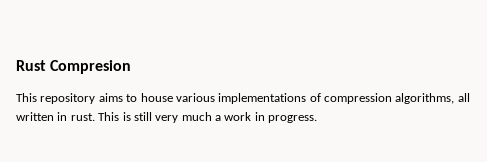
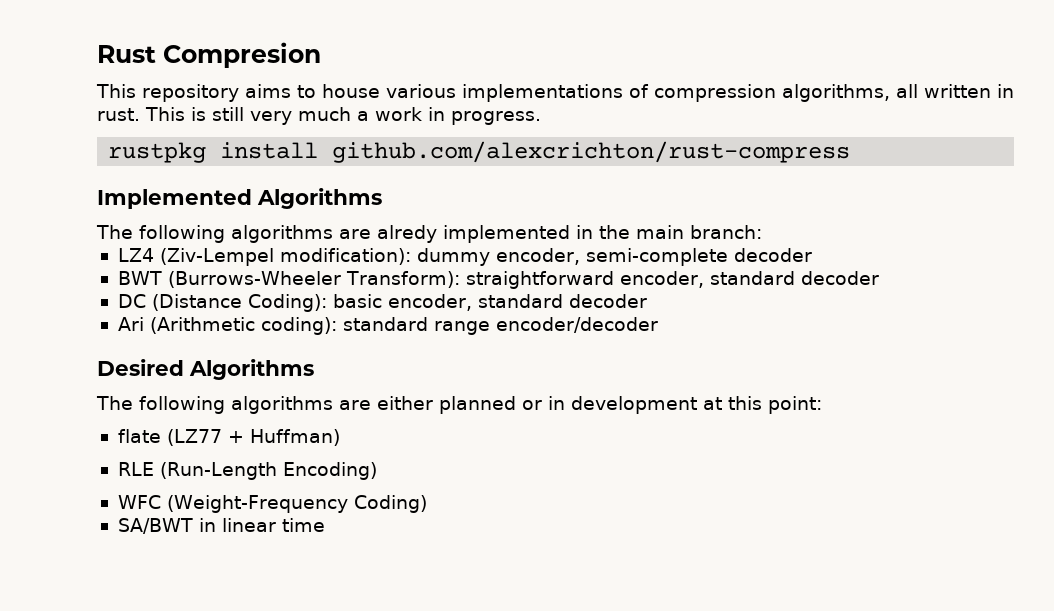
(318, 119) none -> [108,141,851,163] [97,188,382,209] [96,225,762,243] [117,248,812,266] [117,271,879,289] [117,294,647,312] [117,317,658,335] [97,359,314,380] [96,396,822,414] [117,429,340,446] [117,462,377,480] [117,495,427,513] [117,518,325,534] // rustpkg install github.com/alexcrichton/rust-compress // Implemented Algorithms // The following algorithms are alredy implemented in the main branch: // LZ4 (Ziv-Lempel modification): dummy encoder, semi-complete decoder // BWT (Burrows-Wheeler Transform): straightforward encoder, standard decoder // DC (Distance Coding): basic encoder, standard decoder // Ari (Arithmetic coding): standard range encoder/decoder // Desired Algorithms // The following algorithms are either planned or in development at this point: // flate (LZ77 + Huffman) // RLE (Run-Length Encoding) // WFC (Weight-Frequency Coding) // SA/BWT in linear time

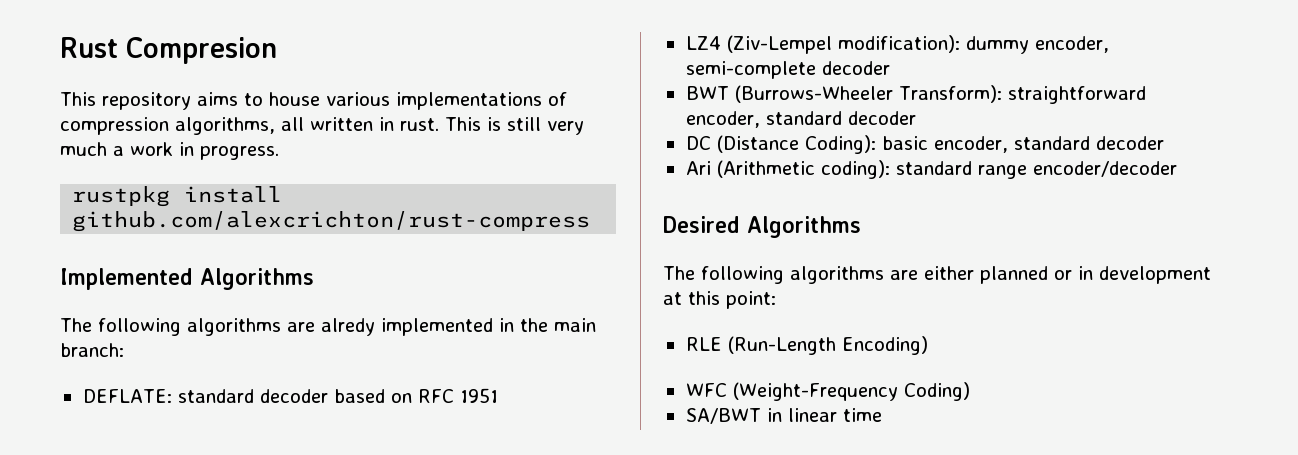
(762, 232) none -> [82,388,498,403] // DEFLATE: standard decoder based on RFC 1951
[117,429,340,446] // flate (LZ77 + Huffman) -> (776, 300) none

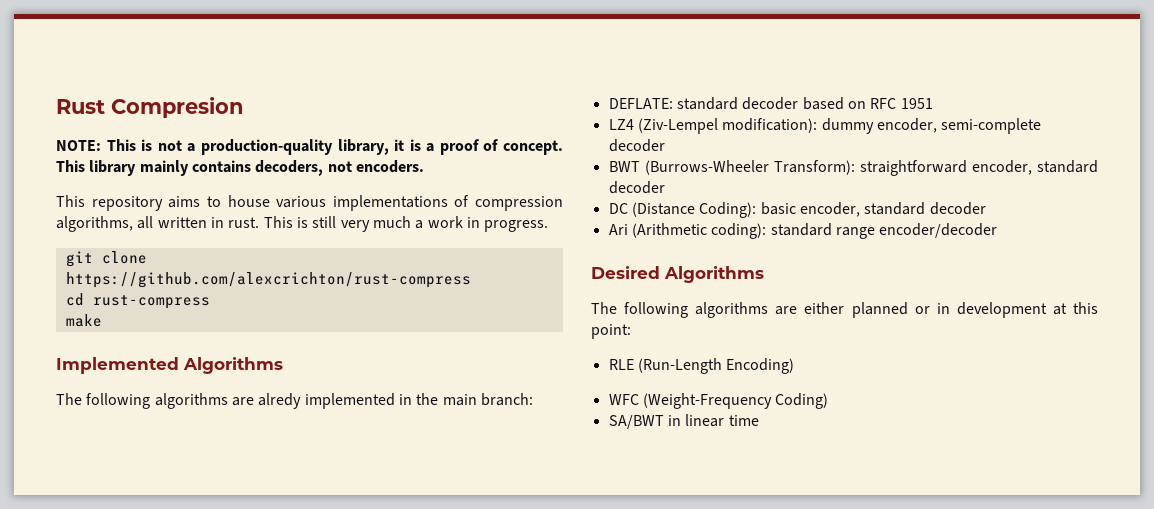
(277, 50) none -> [56,139,563,155] [56,160,424,176] // NOTE: This is not a production-quality library, it is a proof of concept. This library mainly contains decoders, not encoders.
[72,186,283,207] [72,211,591,232] rustpkg install github.com/alexcrichton/rust-compress -> [65,251,147,267] [65,272,471,288] [65,293,210,309] [65,314,102,327] git clone https://github.com/alexcrichton/rust-compress // cd rust-compress // make

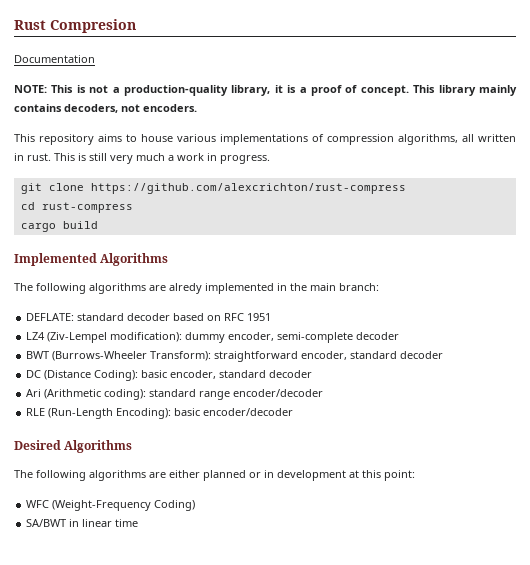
(244, 107) none -> [14,55,95,63] // Documentation
[65,314,102,327] make -> [20,221,98,232] cargo build
(998, 230) none -> [26,408,294,419] // RLE (Run-Length Encoding): basic encoder/decoder
[608,358,795,374] // RLE (Run-Length Encoding) -> (415, 475) none

